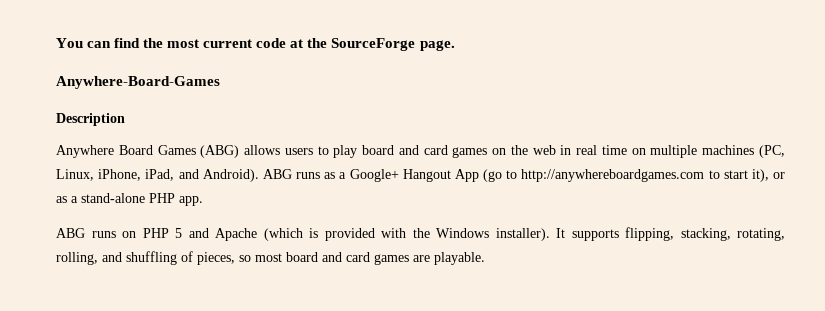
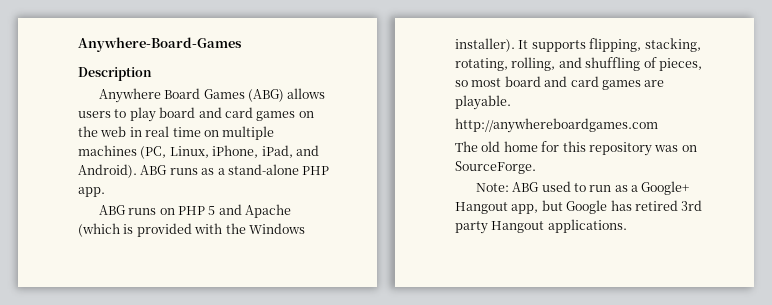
[56,38,455,51] You can find the most current code at the SourceForge page. // -> (78, 44) none
[349,169,785,182] [56,196,78,203] Google+ Hangout App (go to http://anywhereboardgames.com to start it), or as a -> (225, 171) none
(485, 258) none -> [455,118,658,133] [455,141,697,156] [455,161,536,174] [475,181,690,195] [455,200,703,214] [455,219,627,234] // http://anywhereboardgames.com // The old home for this repository was on SourceForge. // Note: ABG used to run as a Google+ Hangout app, but Google has retired 3rd party Hangout applications.

